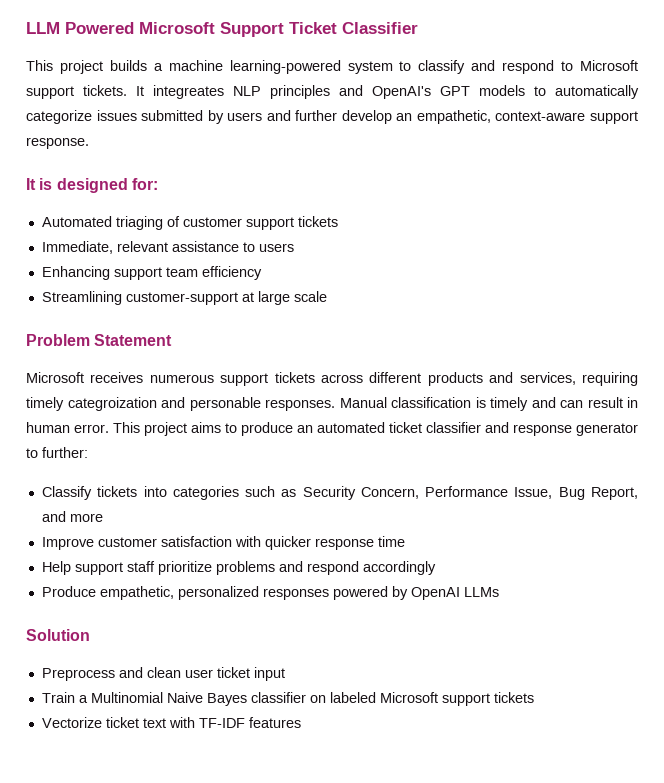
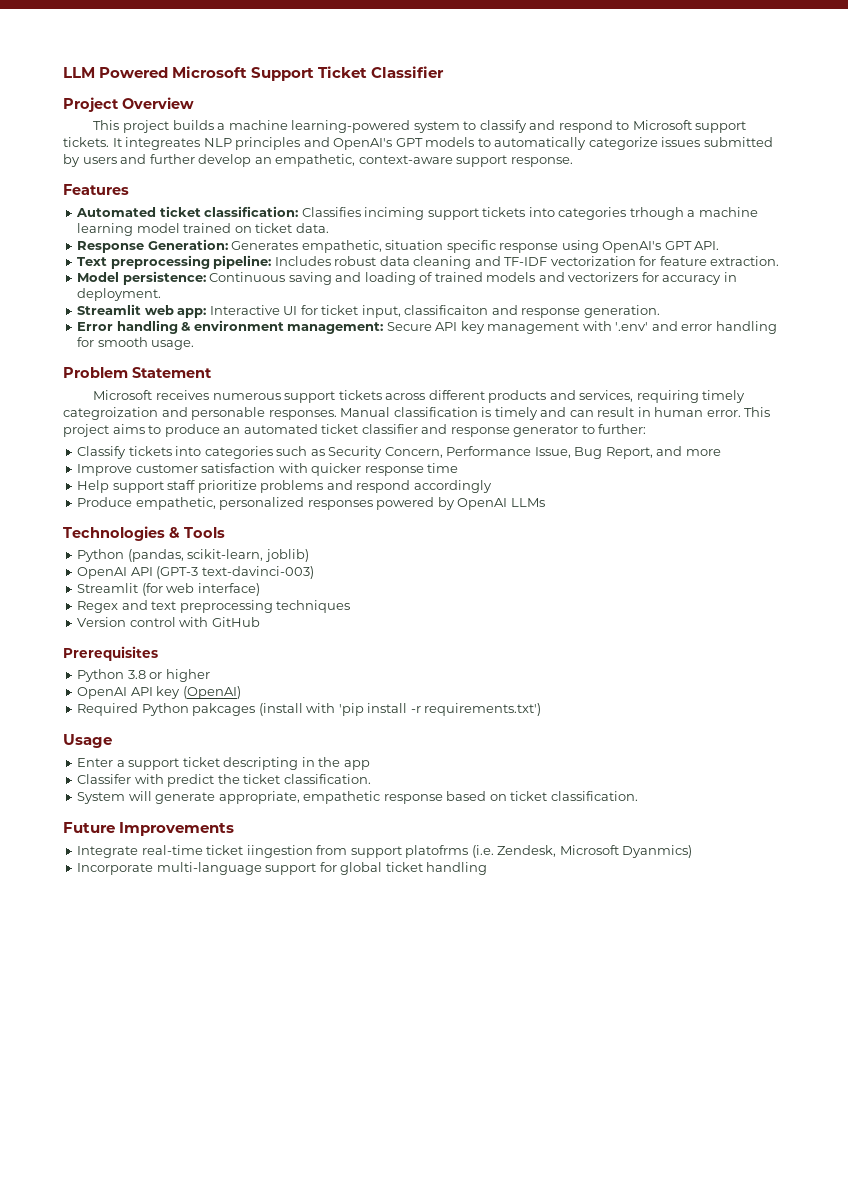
(418, 28) none -> [63,97,194,112] // Project Overview
[26,178,158,193] [41,216,338,230] [41,241,294,254] [41,266,262,280] [41,291,327,305] It is designed for: // Automated triaging of customer support tickets // Immediate, relevant assistance to users // Enhancing support team efficiency // Streamlining customer-support at large scale -> [63,184,129,195] [76,206,758,220] [77,223,329,236] [77,239,720,253] [77,255,780,269] [77,271,737,285] [77,288,162,301] [77,304,660,318] [77,320,777,334] [77,337,195,350] Features // Automated ticket classification: Classifies inciming support tickets into categories trhough a machine learning model trained on ticket data. // Response Generation: Generates empathetic, situation specific response using OpenAI's GPT API. // Text preprocessing pipeline: Includes robust data cleaning and TF-IDF vectorization for feature extraction. // Model persistence: Continuous saving and loading of trained models and vectorizers for accuracy in deployment. // Streamlit web app: Interactive UI for ticket input, classificaiton and response generation. // Error handling & environment management: Secure API key management with '.env' and error handling for smooth usage.
[26,629,90,641] [41,667,285,681] [41,692,534,706] [41,717,301,728] Solution // Preprocess and clean user ticket input // Train a Multinomial Naive Bayes classifier on labeled Microsoft support tickets // Vectorize ticket text with TF-IDF features -> [63,526,225,541] [77,549,309,562] [77,566,314,579] [77,583,260,596] [77,600,351,613] [77,617,260,627] [63,646,158,661] [77,669,210,682] [77,686,241,699] [77,703,542,716] [63,734,112,748] [77,757,370,770] [77,774,371,787] [77,791,638,804] [63,822,235,836] [77,845,693,858] [77,862,488,875] Technologies & Tools // Python (pandas, scikit-learn, joblib) // OpenAI API (GPT-3 text-davinci-003) // Streamlit (for web interface) // Regex and text preprocessing techniques // Version control with GitHub // Prerequisites // Python 3.8 or higher // OpenAI API key (OpenAI) // Required Python pakcages (install with 'pip install -r requirements.txt') // Usage // Enter a support ticket descripting in the app // Classifer with predict the ticket classification. // System will generate appropriate, empathetic response based on ticket classification. // Future Improvements // Integrate real-time ticket iingestion from support platofrms (i.e. Zendesk, Microsoft Dyanmics) // Incorporate multi-language support for global ticket handling

